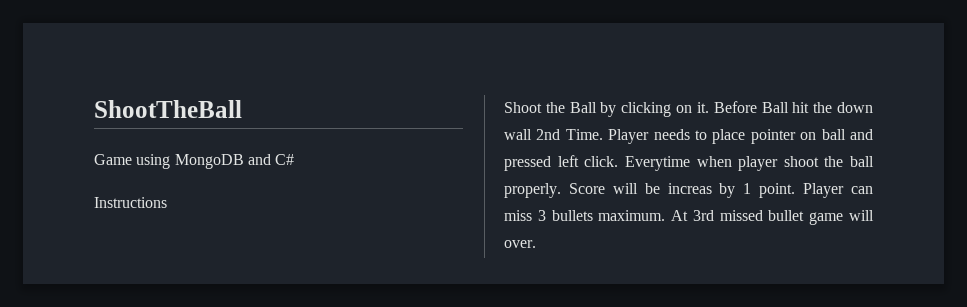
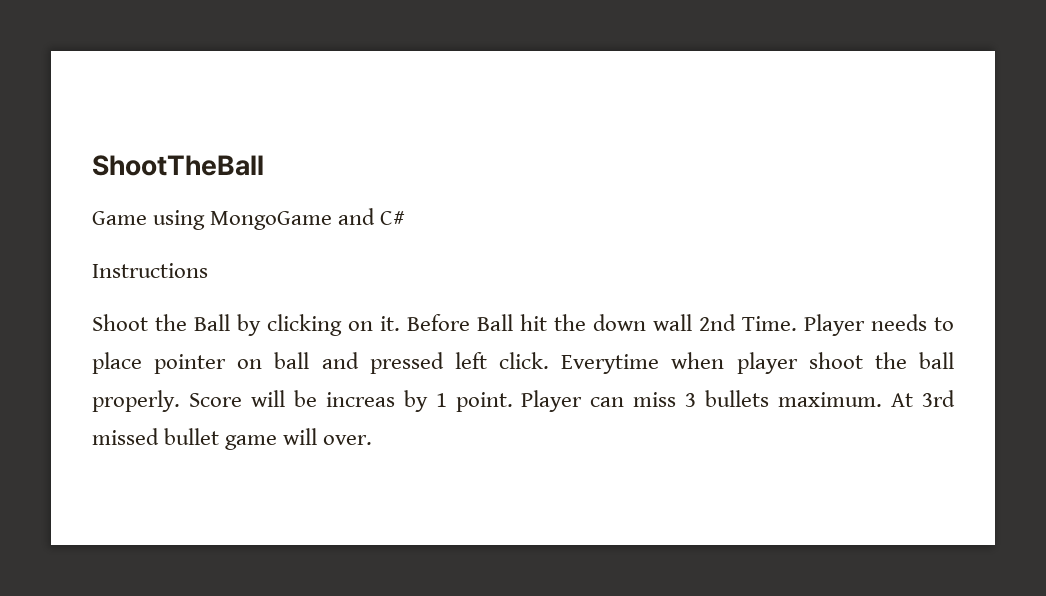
[174,154,244,169] MongoDB -> [210,211,333,230] MongoGame

